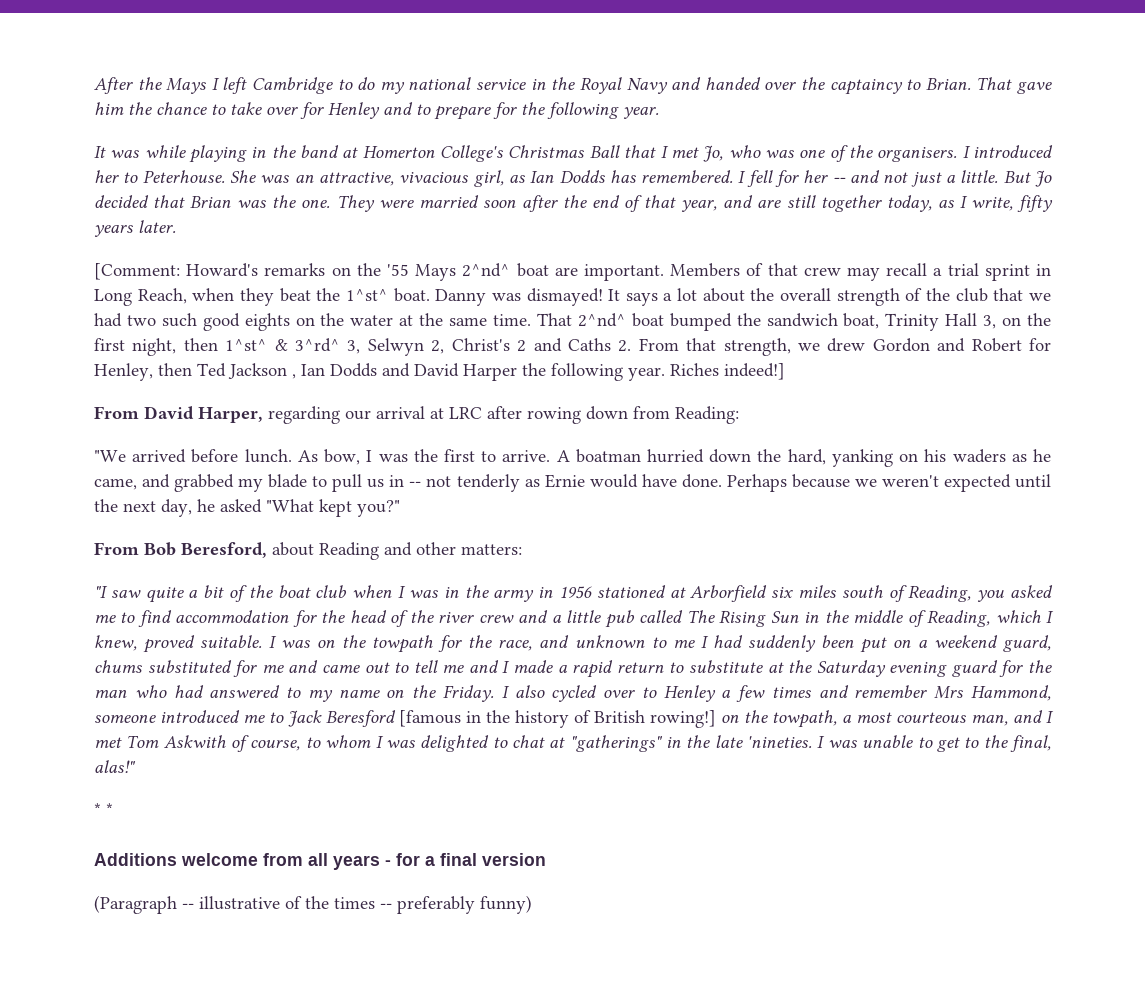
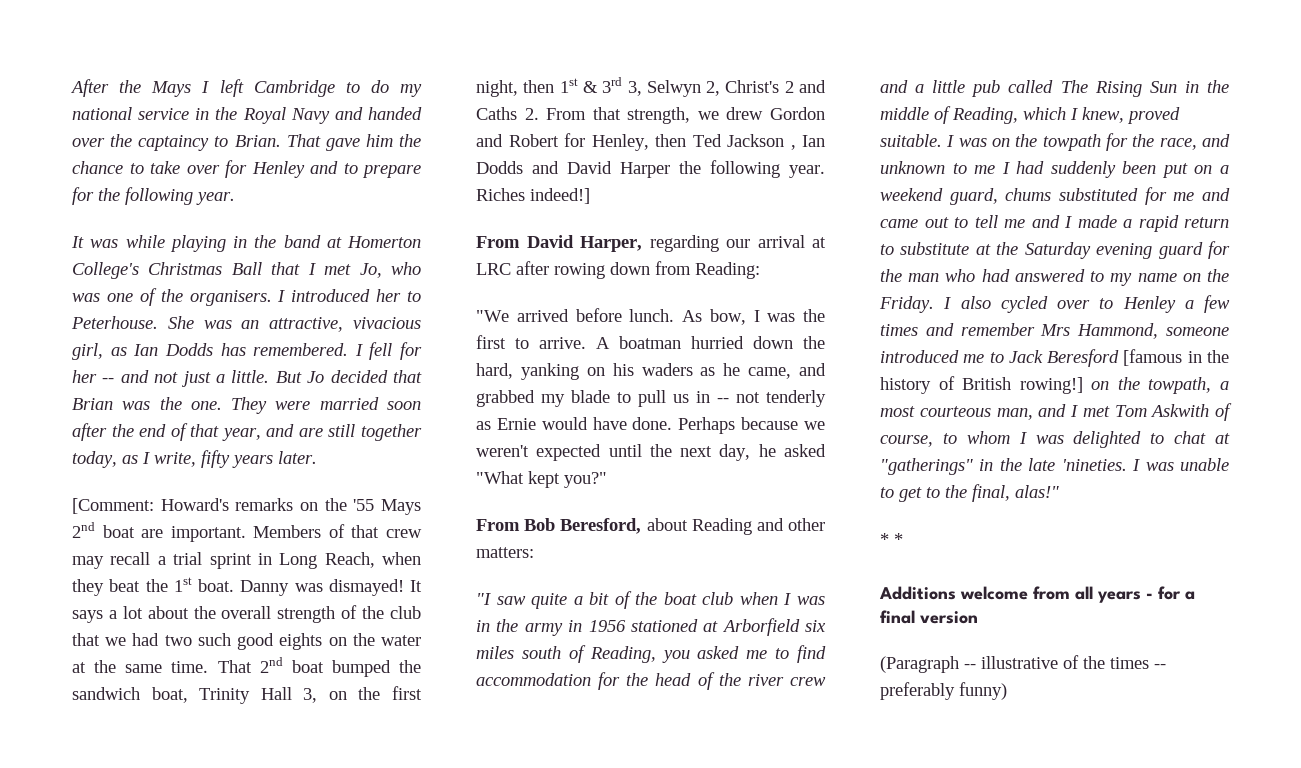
[462,263,511,277] 2^nd^ -> [72,522,95,538] 2nd
[345,289,388,301] 1^st^ -> [173,577,192,592] 1st
[577,313,626,327] 2^nd^ -> [259,657,283,673] 2nd
[225,338,341,352] 1^st^ & 3^rd^ -> [559,77,623,93] 1st & 3rd

